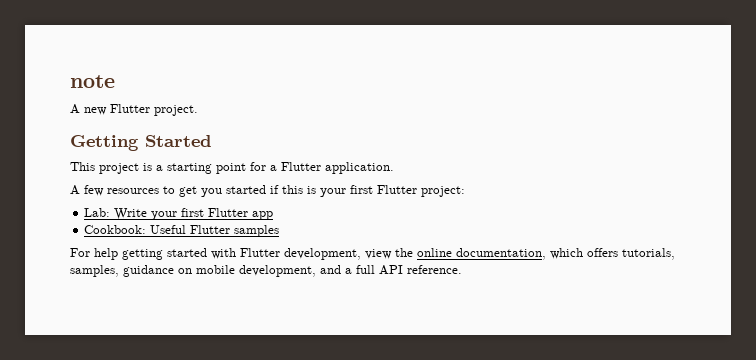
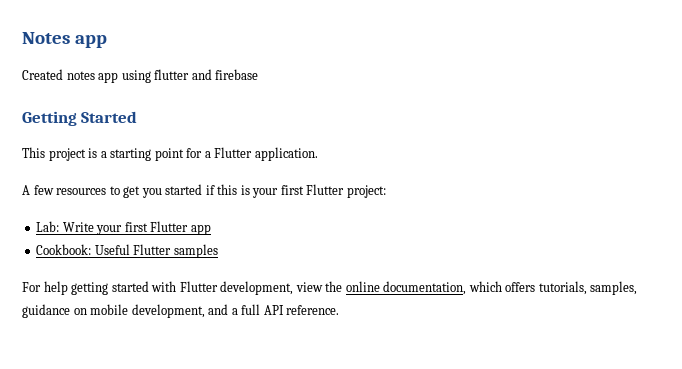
[70,75,115,88] [70,104,198,116] note // A new Flutter project. -> [22,32,107,48] [22,69,259,83] Notes app // Created notes app using flutter and firebase

